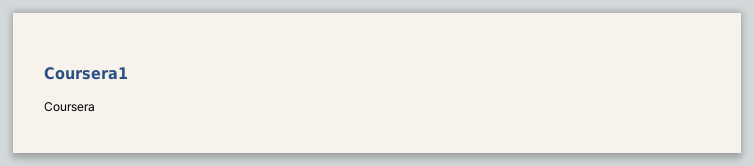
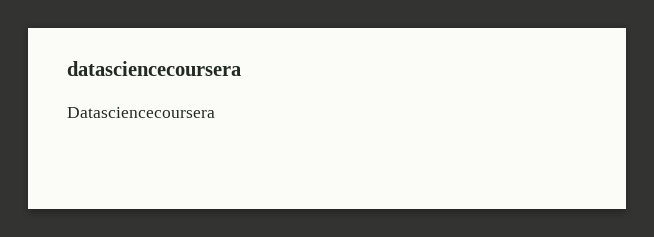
[44,67,128,80] [44,102,95,112] Coursera1 // Coursera -> [67,61,241,76] [67,107,215,118] datasciencecoursera // Datasciencecoursera

